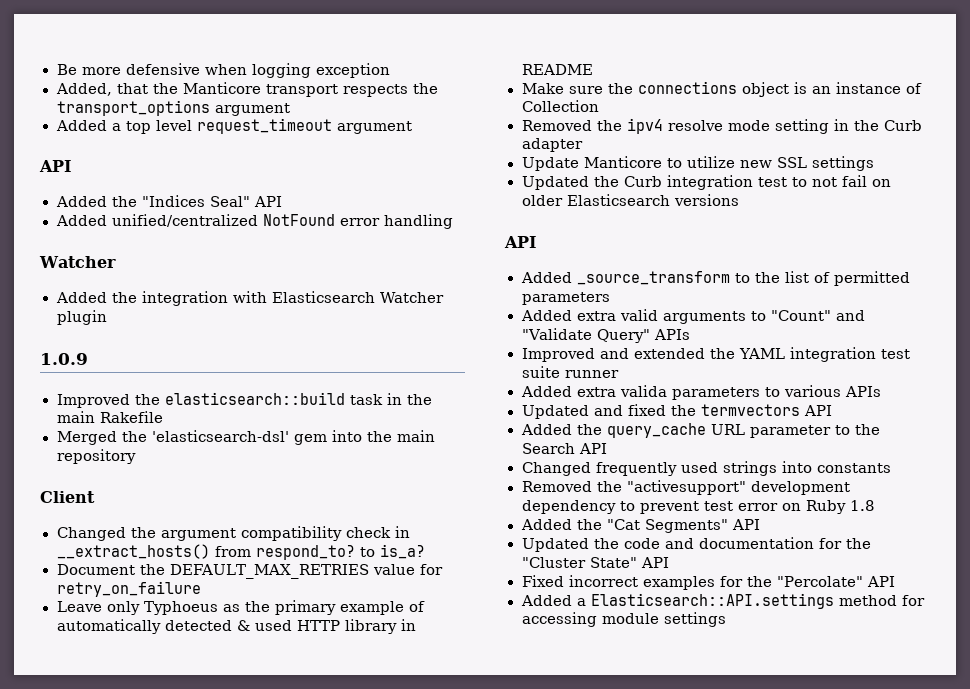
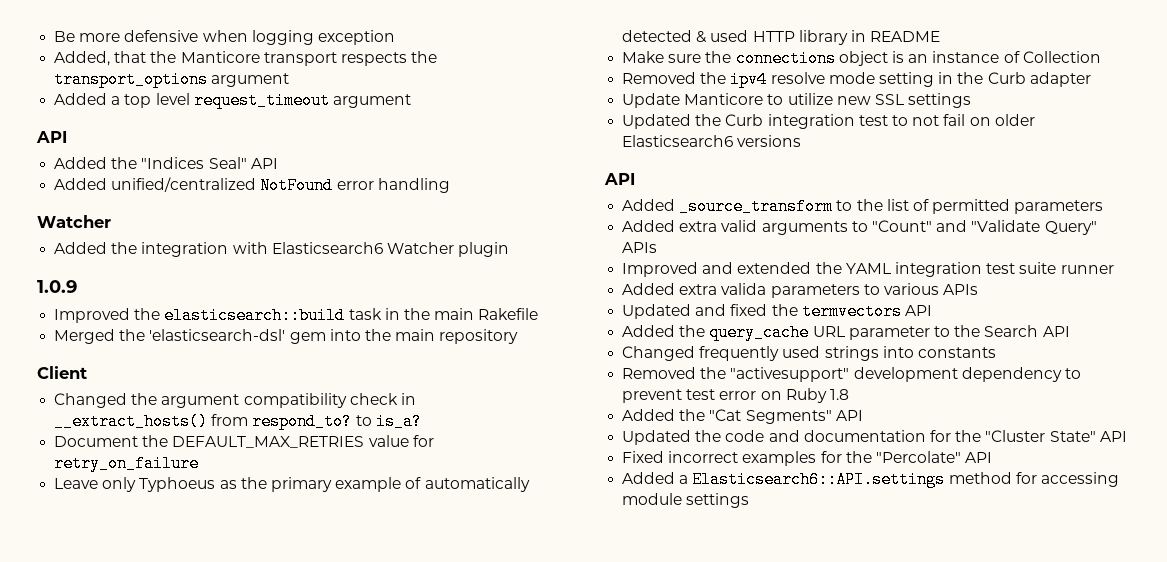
[271,291,375,303] Elasticsearch -> [271,242,383,254] Elasticsearch6
[566,194,670,206] Elasticsearch -> [622,135,734,147] Elasticsearch6
[590,593,834,609] Elasticsearch::API.settings -> [692,471,946,488] Elasticsearch6::API.settings

